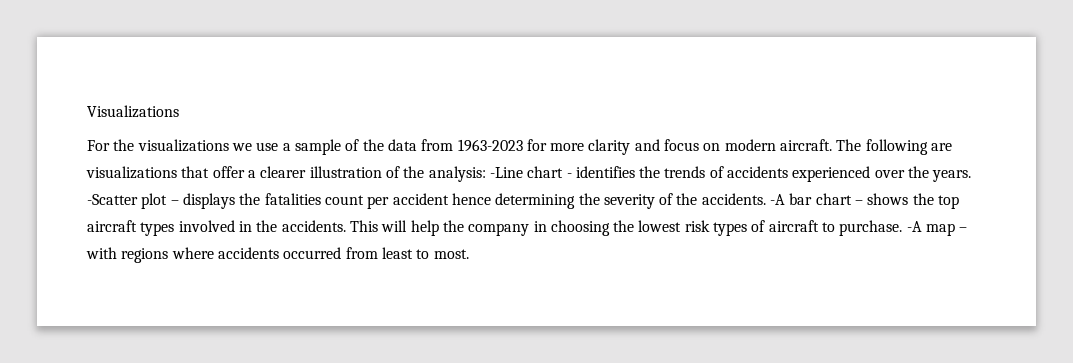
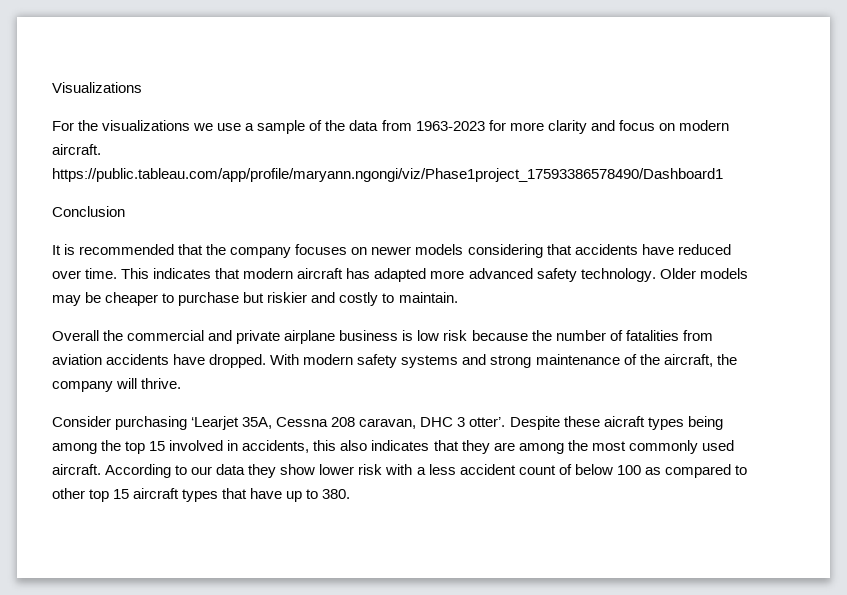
[836,139,953,155] [86,166,972,182] [87,193,960,209] [87,220,968,236] [86,247,469,263] The following are visualizations that offer a clearer illustration of the analysis: -Line chart - identifies the trends of accidents experienced over the years. -Scatter plot – displays the fatalities count per accident hence determining the severity of the accidents. -A bar chart – shows the top aircraft types involved in the accidents. This will help the company in choosing the lowest risk types of aircraft to purchase. -A map – with regions where accidents occurred from least to most. -> [52,168,723,182] [52,206,125,217] [52,244,731,258] [52,268,748,282] [52,292,458,306] [52,330,713,344] [52,354,737,368] [52,378,182,392] [52,416,723,430] [52,440,734,454] [52,464,747,478] [52,488,351,502] https://public.tableau.com/app/profile/maryann.ngongi/viz/Phase1project_17593386578490/Dashboard1 // Conclusion // It is recommended that the company focuses on newer models considering that accidents have reduced over time. This indicates that modern aircraft has adapted more advanced safety technology. Older models may be cheaper to purchase but riskier and costly to maintain. // Overall the commercial and private airplane business is low risk because the number of fatalities from aviation accidents have dropped. With modern safety systems and strong maintenance of the aircraft, the company will thrive. // Consider purchasing ‘Learjet 35A, Cessna 208 caravan, DHC 3 otter’. Despite these aicraft types being among the top 15 involved in accidents, this also indicates that they are among the most commonly used aircraft. According to our data they show lower risk with a less accident count of below 100 as compared to other top 15 aircraft types that have up to 380.

